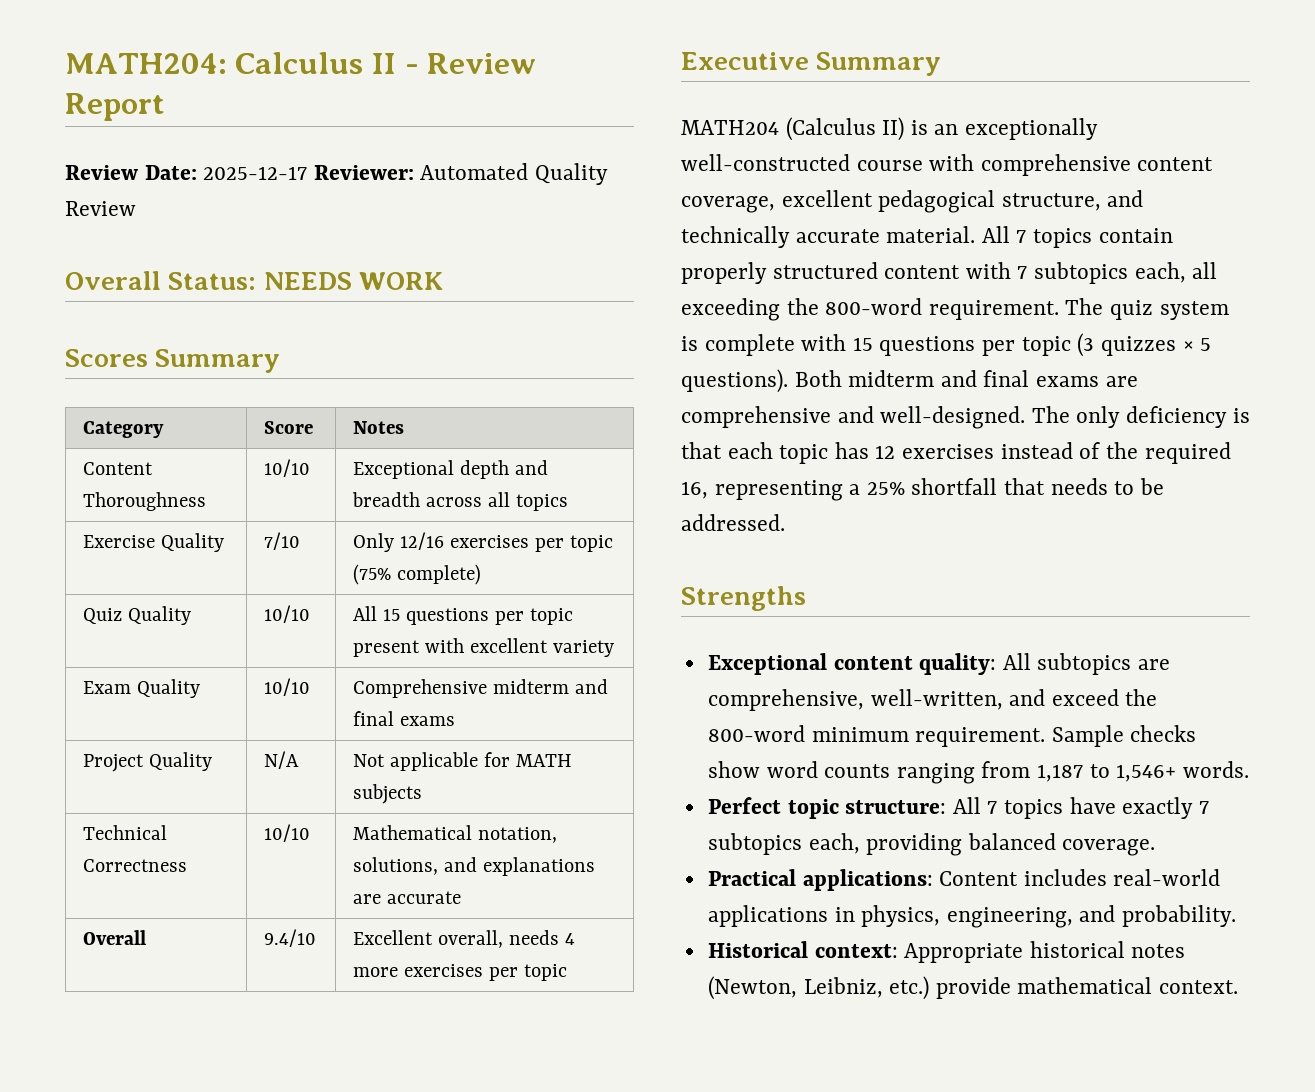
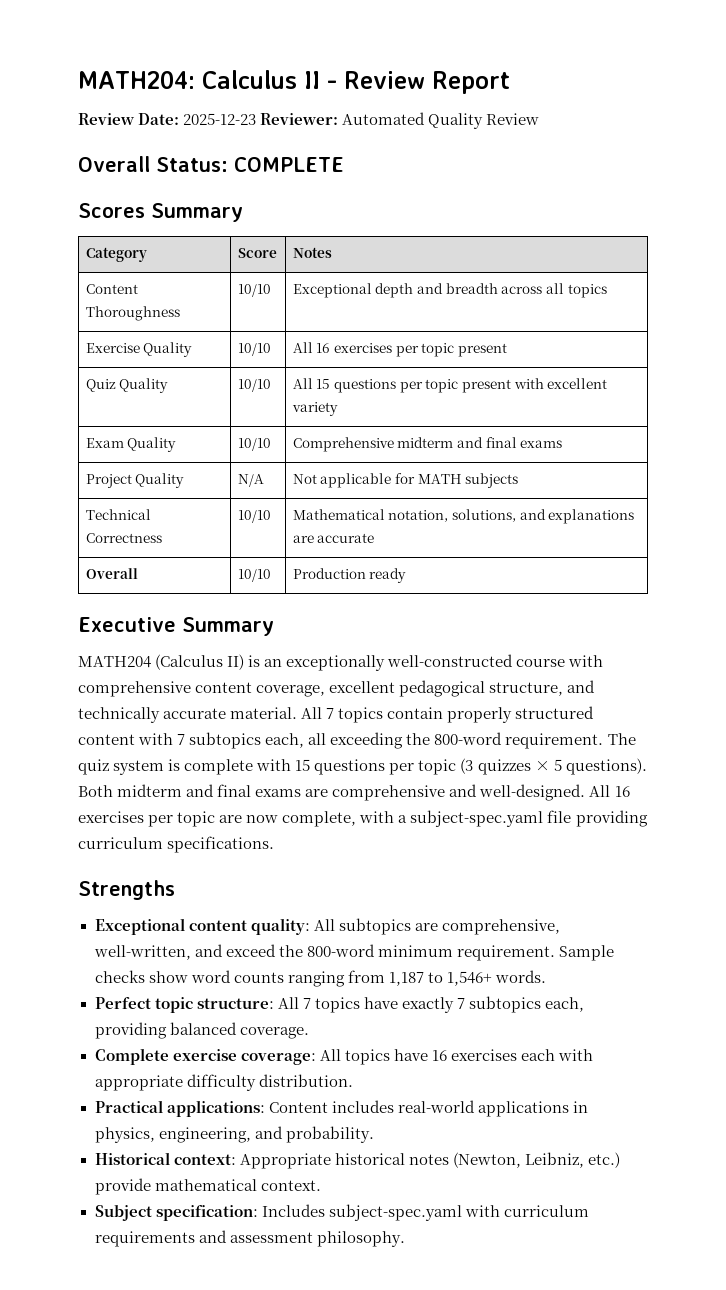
[203,166,308,180] 2025-12-17 -> [183,113,257,125] 2025-12-23
[263,272,443,290] NEEDS WORK -> [234,157,344,172] COMPLETE
[264,532,301,550] [353,532,613,552] [353,564,482,585] 7/10 | Only 12/16 exercises per topic (75% complete) -> [237,343,271,356] [292,342,508,357] 10/10 | All 16 exercises per topic present
[264,929,317,947] [353,930,575,948] [353,964,567,981] 9.4/10 | Excellent overall, needs 4 more exercises per topic -> [237,569,271,582] [292,568,407,583] 10/10 | Production ready
[1031,406,1250,428] [681,442,1231,464] [681,478,1164,501] [681,514,785,531] The only deficiency is that each topic has 12 exercises instead of the required 16, representing a 25% shortfall that needs to be addressed. -> [589,785,630,797] [78,810,648,827] [78,836,275,853] All 16 exercises per topic are now complete, with a subject-spec.yaml file providing curriculum specifications.
(1156, 847) none -> [94,1048,593,1065] [94,1074,353,1091] // Complete exercise coverage: All topics have 16 exercises each with appropriate difficulty distribution.
(1239, 987) none -> [94,1204,589,1221] [94,1230,405,1247] // Subject specification: Includes subject-spec.yaml with curriculum requirements and assessment philosophy.

